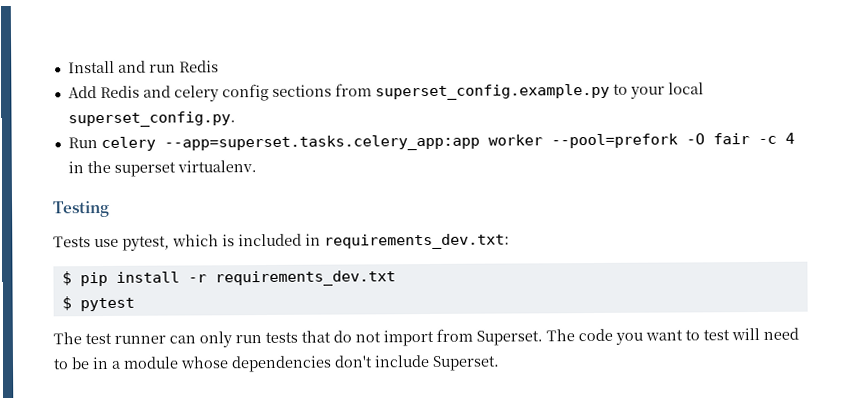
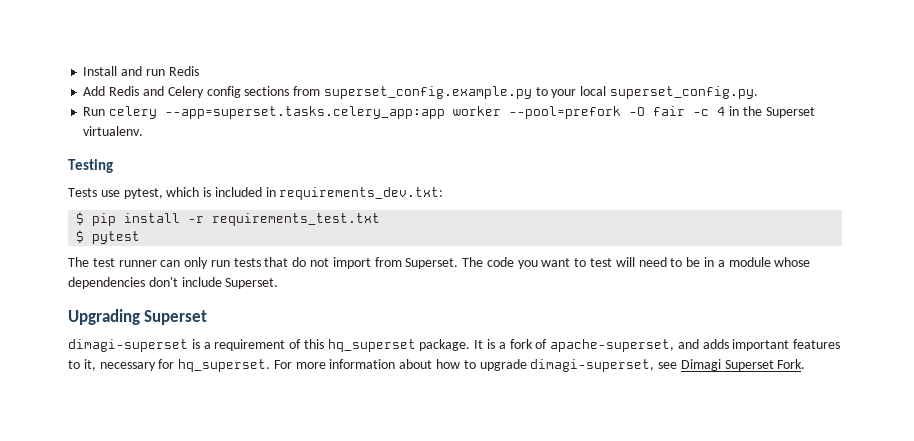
[173,85,219,102] celery -> [167,86,204,98] Celery
[113,161,176,177] superset -> [765,107,815,118] Superset
[214,270,396,287] requirements_dev.txt -> [212,213,381,226] requirements_test.txt
(500, 363) none -> [68,309,208,325] [68,339,841,352] [68,359,806,372] // Upgrading Superset // dimagi-superset is a requirement of this hq_superset package. It is a fork of apache-superset, and adds important features to it, necessary for hq_superset. For more information about how to upgrade dimagi-superset, see Dimagi Superset Fork.

